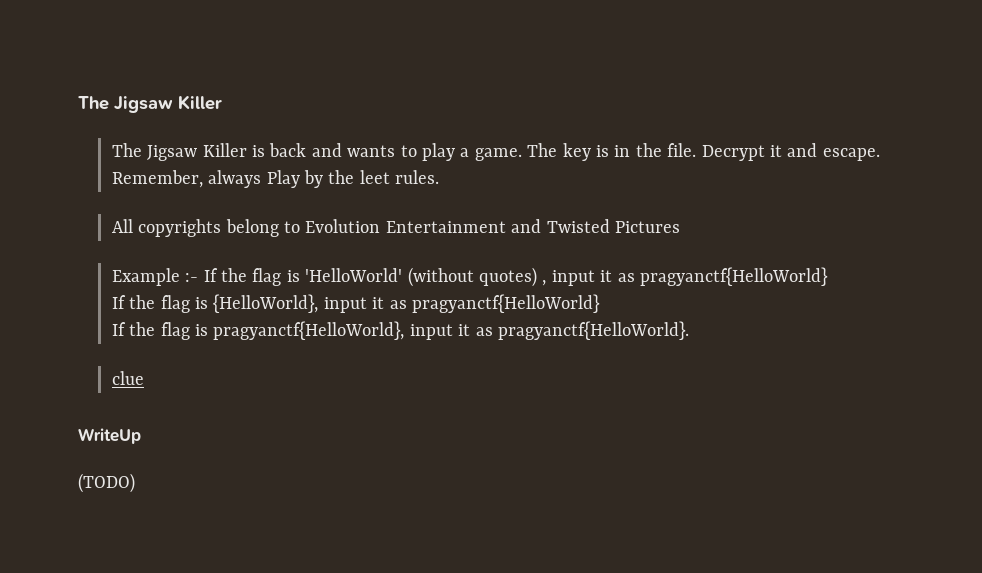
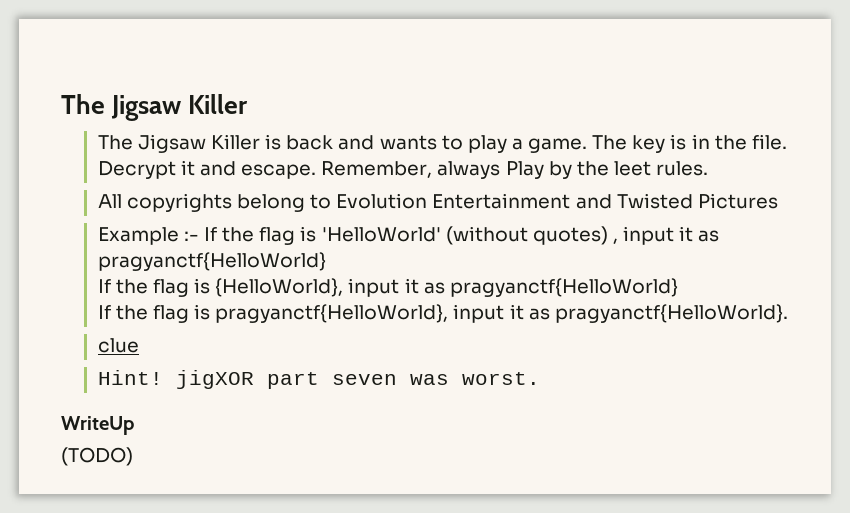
(144, 378) none -> [97,370,540,389] // Hint! jigXOR part seven was worst.

